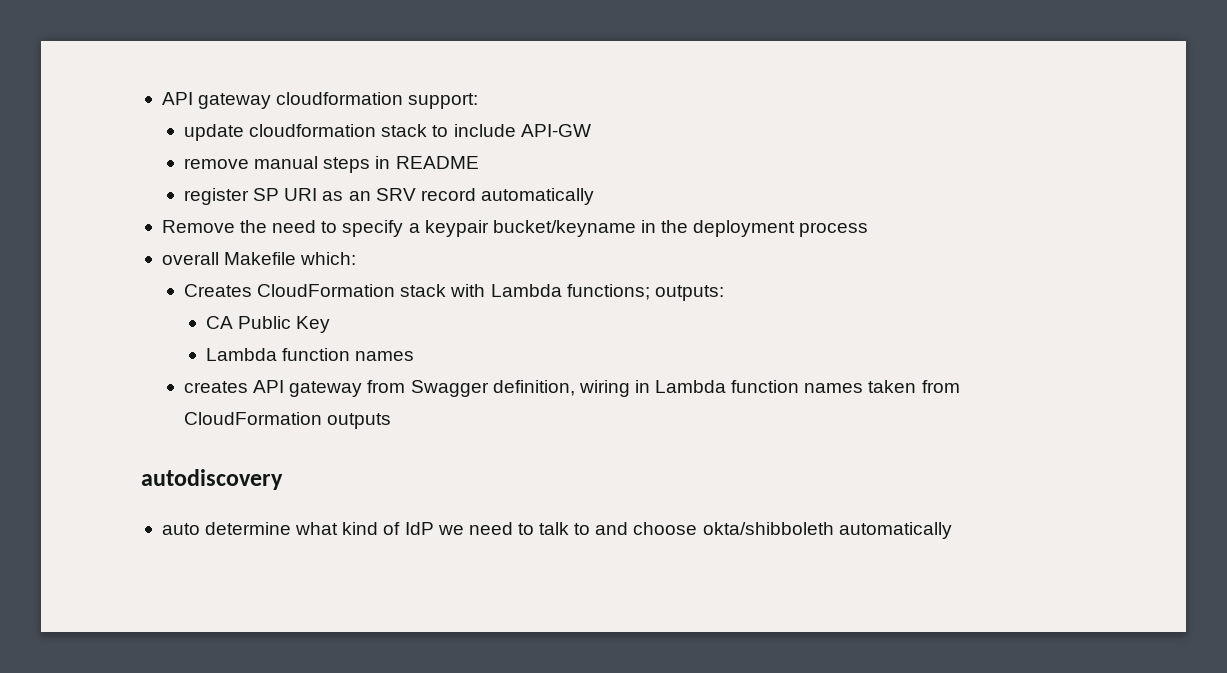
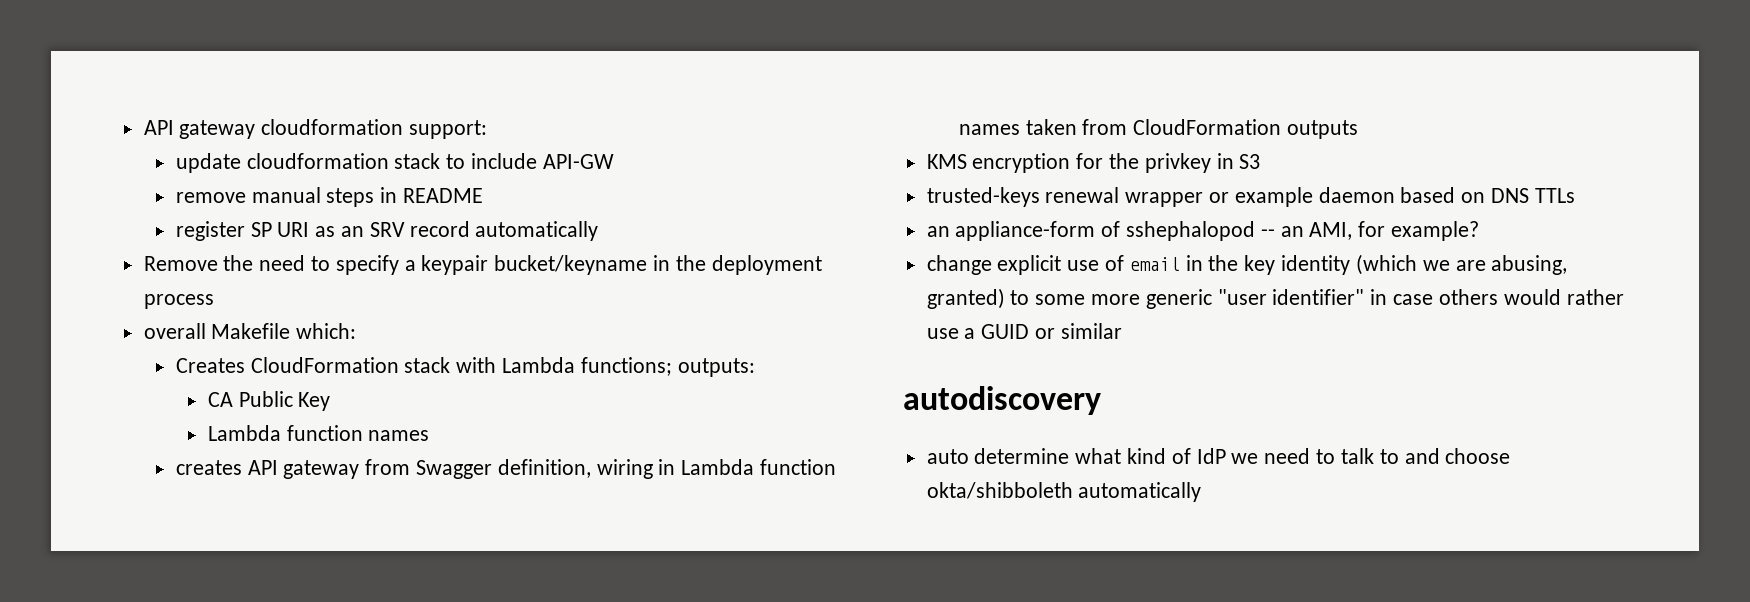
(392, 421) none -> [926,153,1261,173] [926,187,1575,207] [926,221,1480,241] [926,254,1568,275] [926,288,1624,309] [926,323,1122,339] // KMS encryption for the privkey in S3 // trusted-keys renewal wrapper or example daemon based on DNS TTLs // an appliance-form of sshephalopod -- an AMI, for example? // change explicit use of email in the key identity (which we are abusing, granted) to some more generic "user identifier" in case others would rather use a GUID or similar

